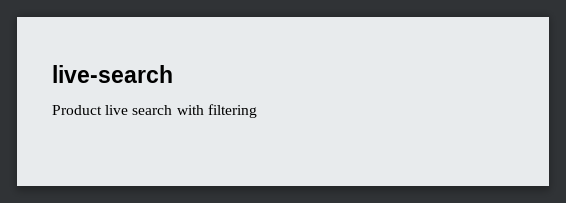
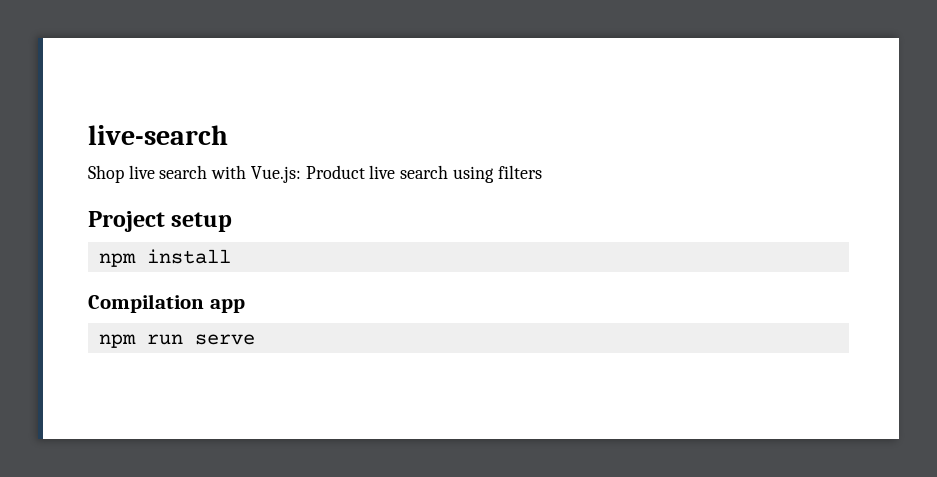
[52,104,257,118] Product live search with filtering -> [88,165,542,183] [88,211,233,232] [98,249,231,267] [88,294,245,313] [98,334,255,348] Shop live search with Vue.js: Product live search using filters // Project setup // npm install // Compilation app // npm run serve

